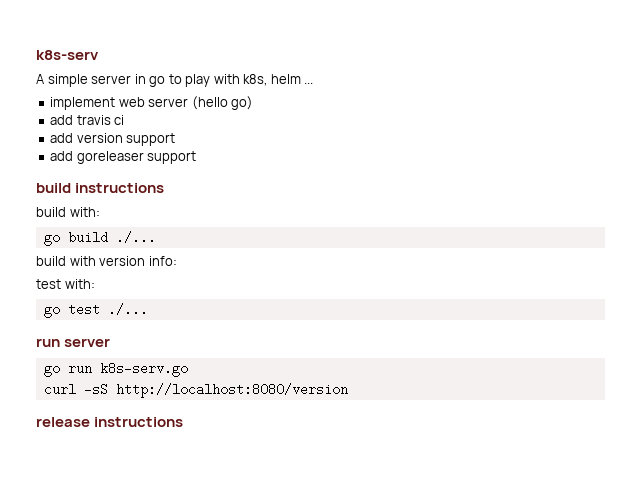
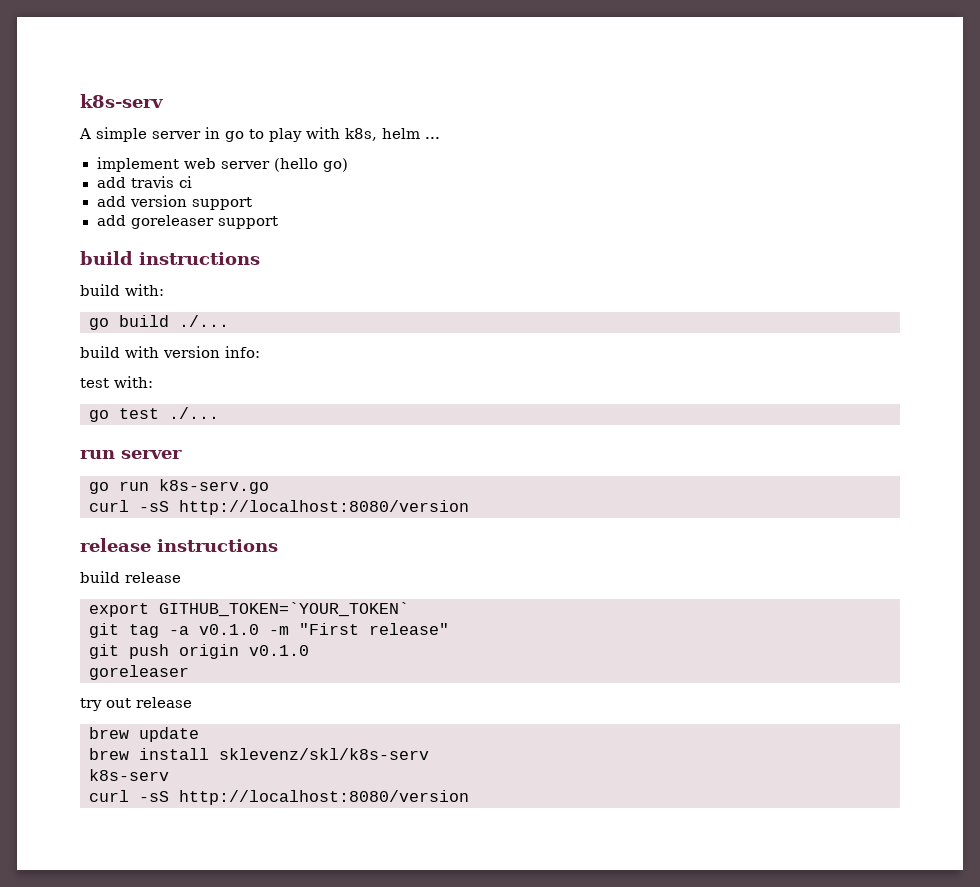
(184, 422) none -> [80,571,181,583] [89,602,409,617] [89,623,449,638] [89,644,309,659] [89,665,189,680] [80,697,192,711] [89,727,199,742] [89,748,429,760] [89,769,169,781] [89,790,469,805] // build release // export GITHUB_TOKEN=`YOUR_TOKEN` // git tag -a v0.1.0 -m "First release" // git push origin v0.1.0 // goreleaser // try out release // brew update // brew install sklevenz/skl/k8s-serv // k8s-serv // curl -sS http://localhost:8080/version

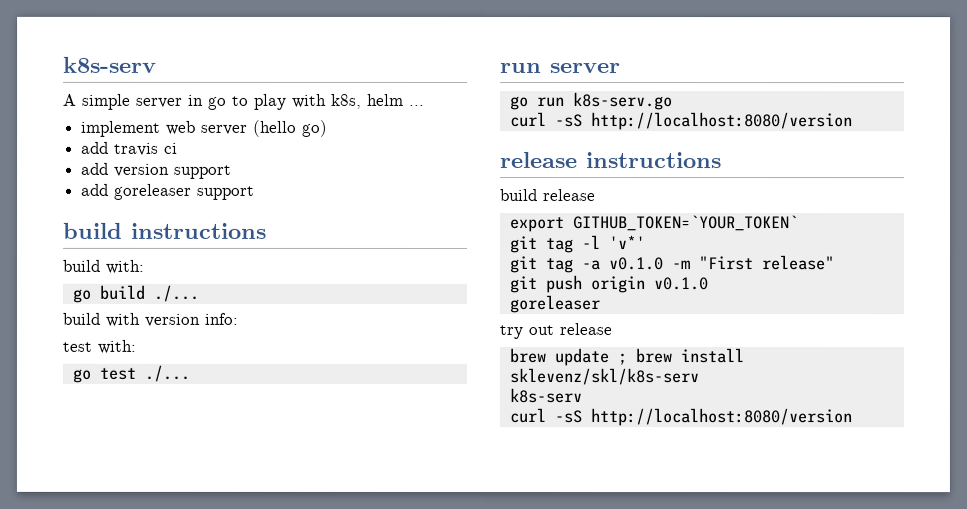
(409, 609) none -> [509,235,646,254] // git tag -l 'v*'
(199, 734) // -> [616,353,627,366] ;

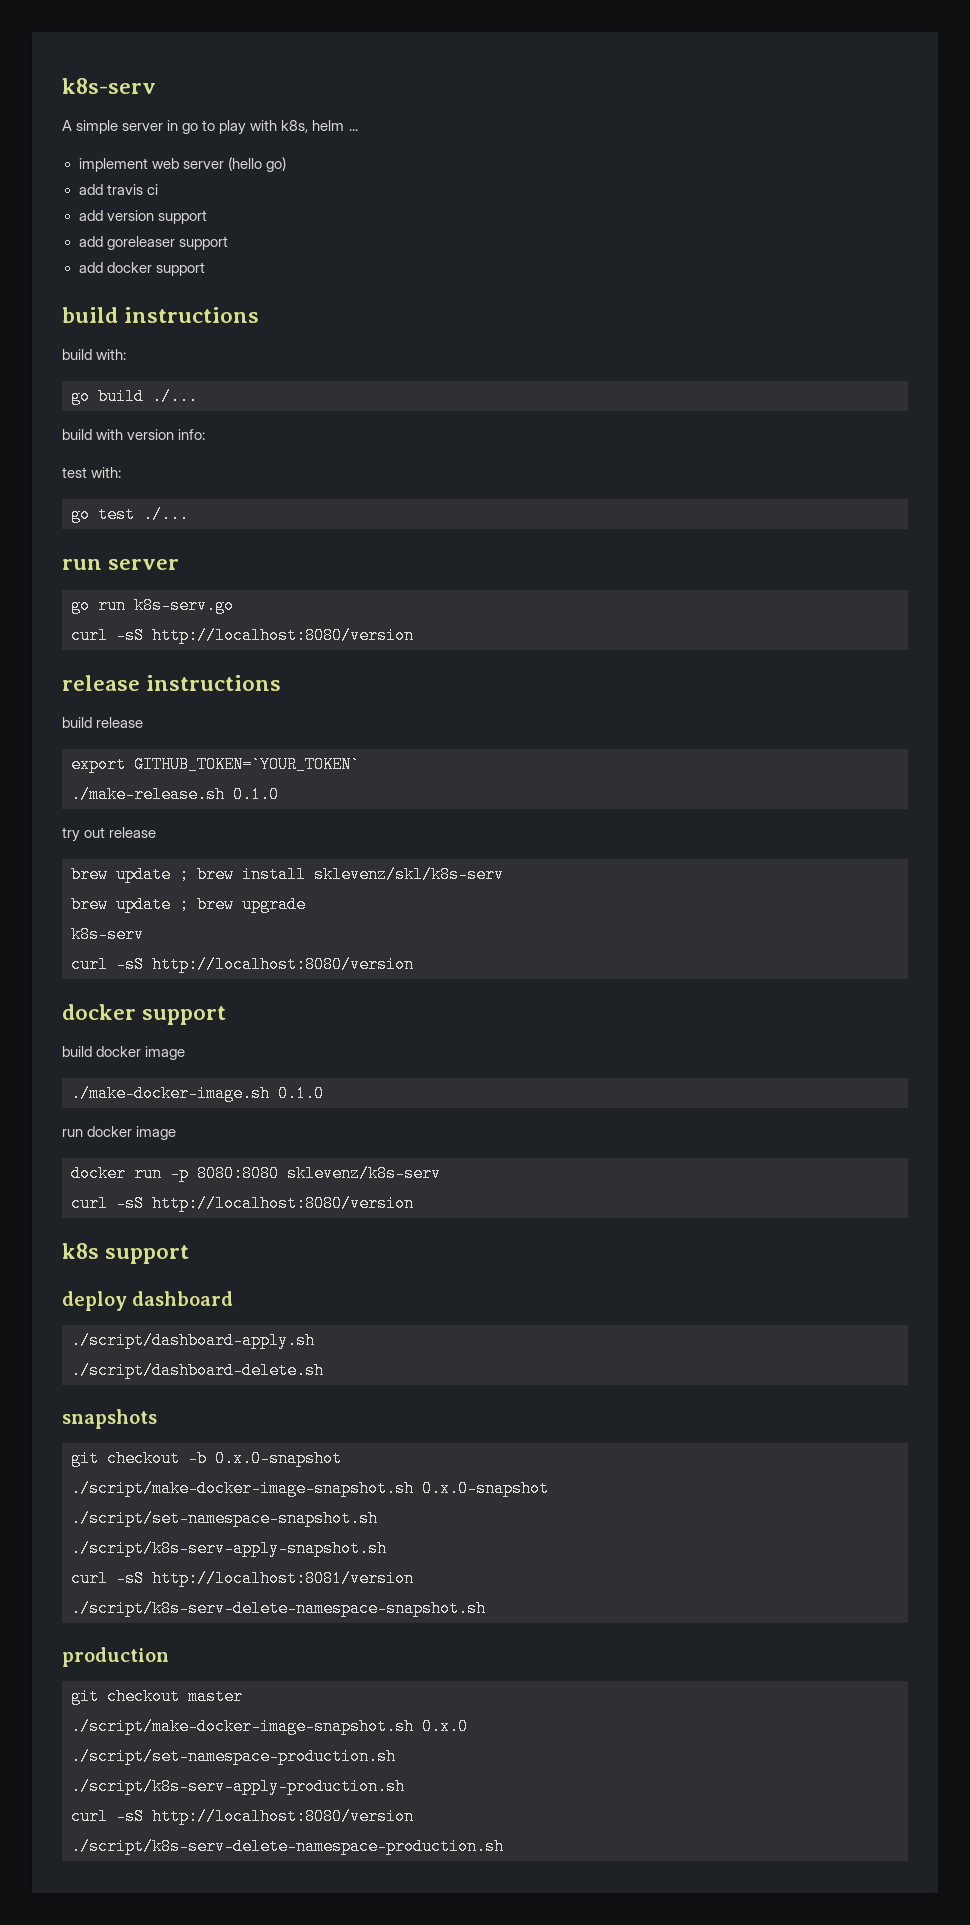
(256, 192) none -> [78,262,205,276] // add docker support
[509,235,646,254] [508,255,834,274] [508,275,708,294] [508,295,600,314] git tag -l 'v*' // git tag -a v0.1.0 -m "First release" // git push origin v0.1.0 // goreleaser -> [71,786,279,803] ./make-release.sh 0.1.0
(699, 377) none -> [71,896,306,913] // brew update ; brew upgrade
(852, 417) none -> [62,1004,227,1025] [62,1046,186,1060] [71,1085,324,1102] [62,1126,177,1140] [71,1165,441,1182] [71,1195,414,1212] [62,1243,190,1264] [62,1291,234,1311] [71,1332,315,1349] [71,1362,324,1379] [62,1409,157,1429] [71,1450,342,1467] [71,1480,549,1497] [71,1510,378,1527] [71,1540,387,1557] [71,1570,414,1587] [71,1600,486,1617] [62,1647,169,1667] [71,1688,243,1705] [71,1718,468,1735] [71,1748,396,1765] [71,1778,405,1795] [71,1808,414,1825] [71,1838,504,1855] // docker support // build docker image // ./make-docker-image.sh 0.1.0 // run docker image // docker run -p 8080:8080 sklevenz/k8s-serv // curl -sS http://localhost:8080/version // k8s support // deploy dashboard // ./script/dashboard-apply.sh // ./script/dashboard-delete.sh // snapshots // git checkout -b 0.x.0-snapshot // ./script/make-docker-image-snapshot.sh 0.x.0-snapshot // ./script/set-namespace-snapshot.sh // ./script/k8s-serv-apply-snapshot.sh // curl -sS http://localhost:8081/version // ./script/k8s-serv-delete-namespace-snapshot.sh // production // git checkout master // ./script/make-docker-image-snapshot.sh 0.x.0 // ./script/set-namespace-production.sh // ./script/k8s-serv-apply-production.sh // curl -sS http://localhost:8080/version // ./script/k8s-serv-delete-namespace-production.sh

